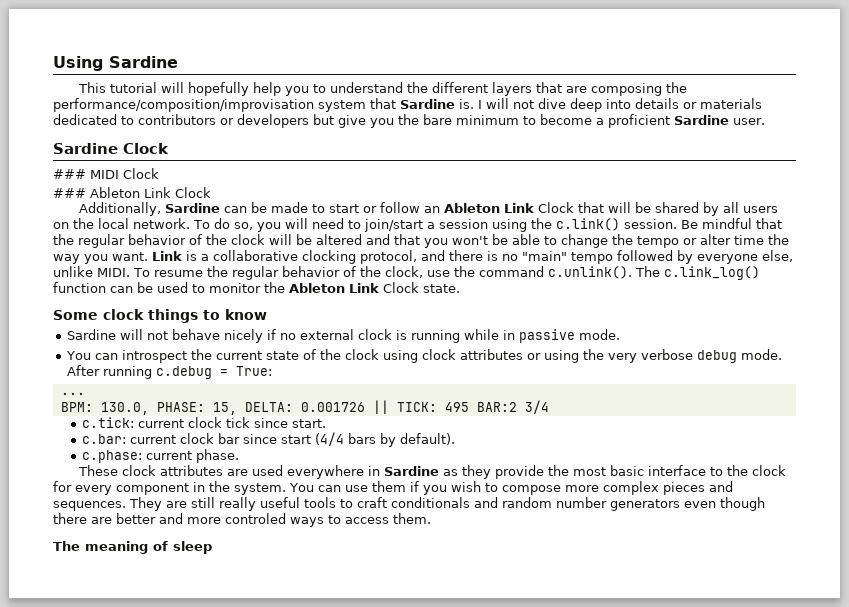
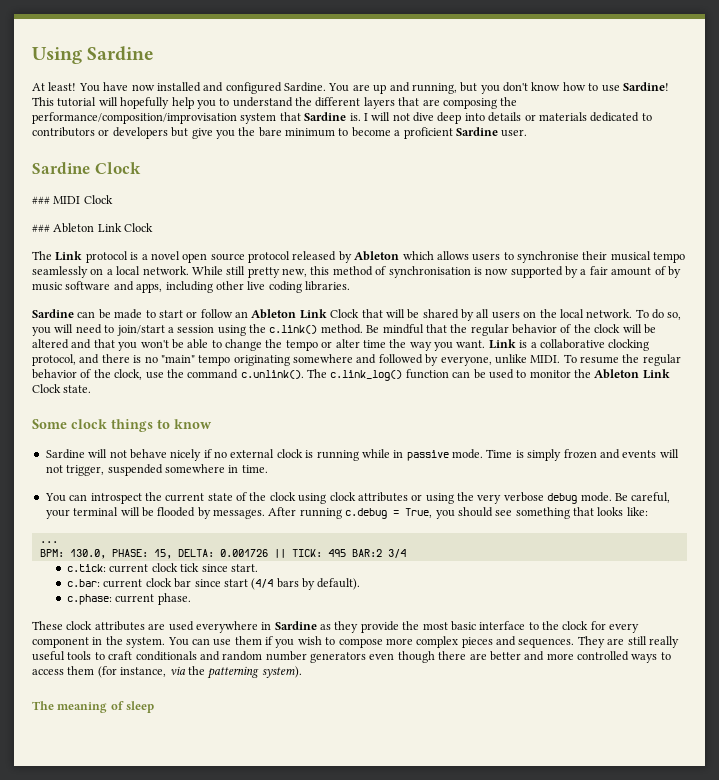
(178, 62) none -> [32,82,669,94] At least! You have now installed and configured Sardine. You are up and running, but you don't know how to use Sardine!
[78,202,161,216] Additionally, -> [32,251,686,263] [32,266,681,278] [32,281,350,293] The Link protocol is a novel open source protocol released by Ableton which allows users to synchronise their musical tempo seamlessly on a local network. While still pretty new, this method of synchronisation is now supported by a fair amount of by music software and apps, including other live coding libraries. //
[623,219,677,229] session. -> [320,324,363,334] method.
[617,250,793,264] followed by everyone else, -> [233,354,492,366] originating somewhere and followed by everyone,
(620, 334) none -> [486,449,679,461] [45,464,268,476] Time is simply frozen and events will not trigger, suspended somewhere in time.
[66,365,272,379] After running c.debug = True: -> [614,492,671,503] [45,507,648,519] Be careful, your terminal will be flooded by messages. After running c.debug = True, you should see something that looks like:
[225,513,286,524] controled -> [577,651,629,661] controlled
[393,513,431,524] them. -> [67,666,302,679] them (for instance, via the patterning system).

